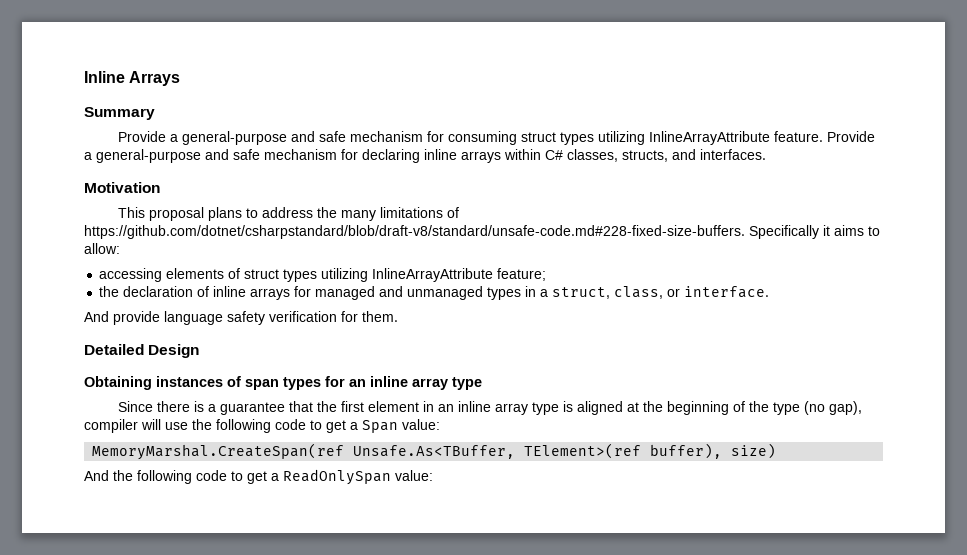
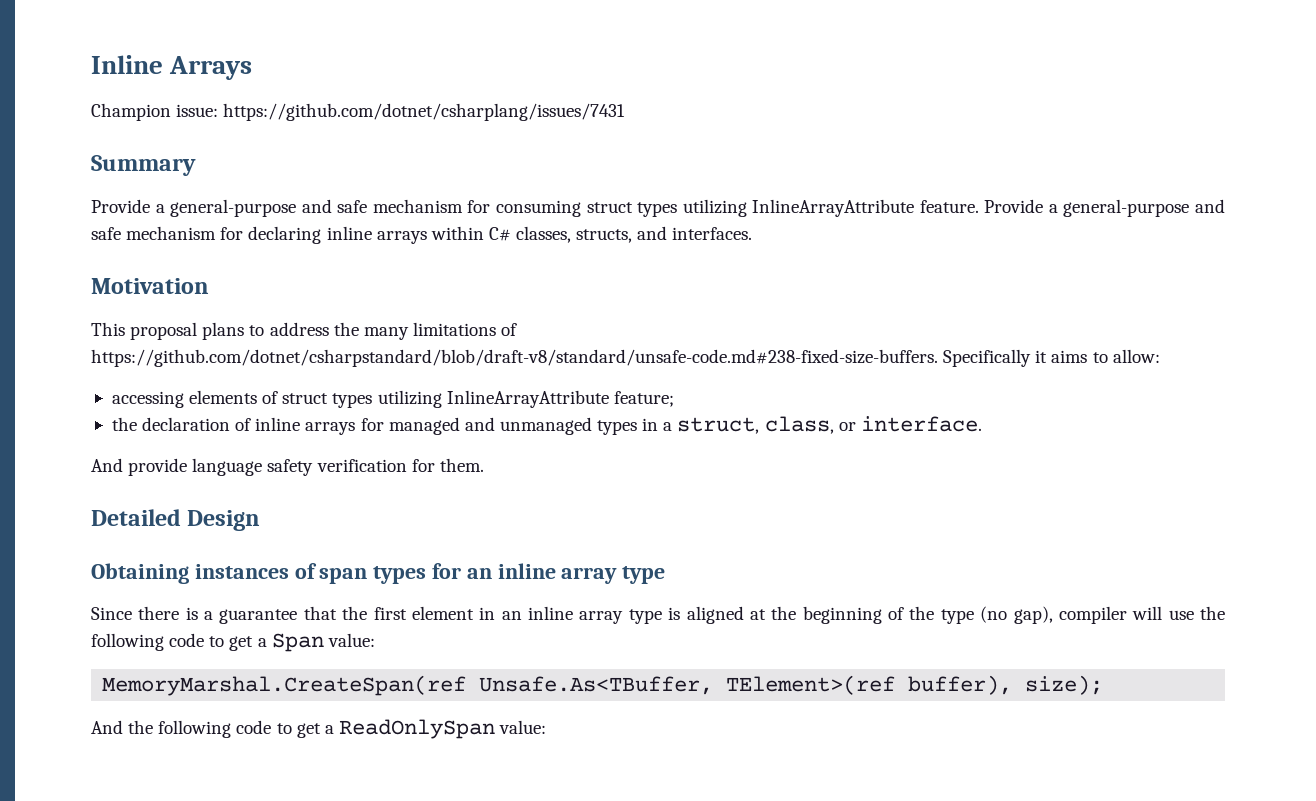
(181, 78) none -> [91,103,626,121] // Champion issue: https://github.com/dotnet/csharplang/issues/7431
[84,225,745,239] https://github.com/dotnet/csharpstandard/blob/draft-v8/standard/unsafe-code.md#228-fixed-size-buffers. -> [91,349,938,367] https://github.com/dotnet/csharpstandard/blob/draft-v8/standard/unsafe-code.md#238-fixed-size-buffers.
[731,443,777,459] size) -> [1025,675,1104,695] size);

